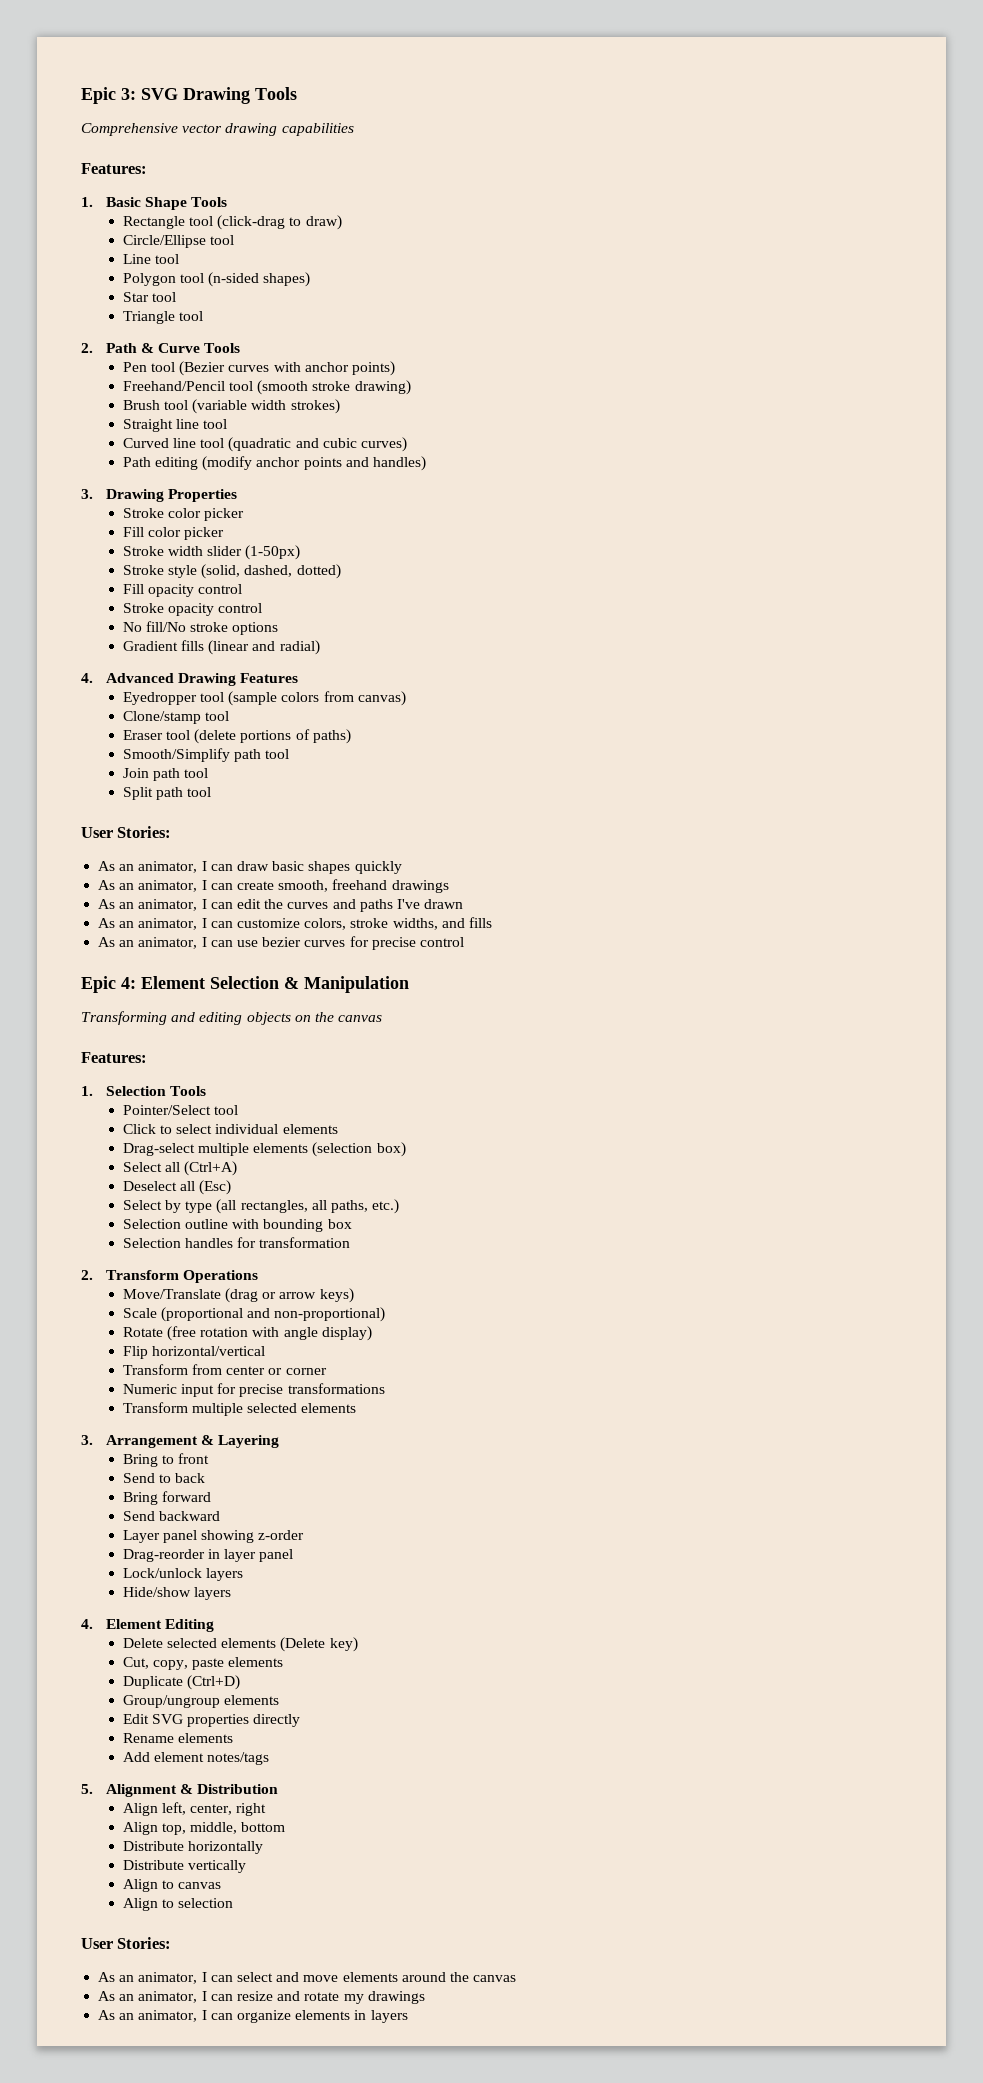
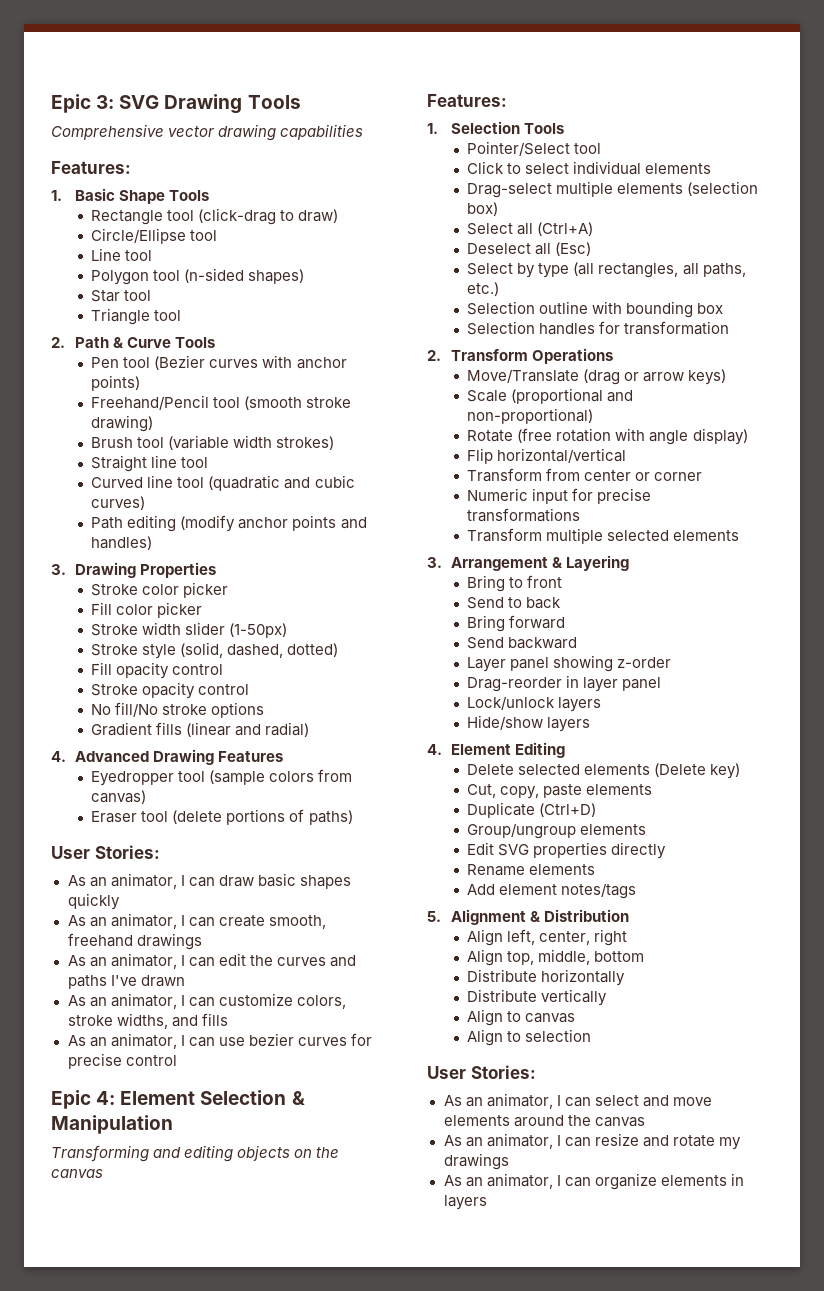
[122,711,230,724] // Clone/stamp tool -> (147, 797) none
[122,748,290,762] [122,768,209,781] [122,787,212,800] // Smooth/Simplify path tool // Join path tool // Split path tool -> (353, 817) none

